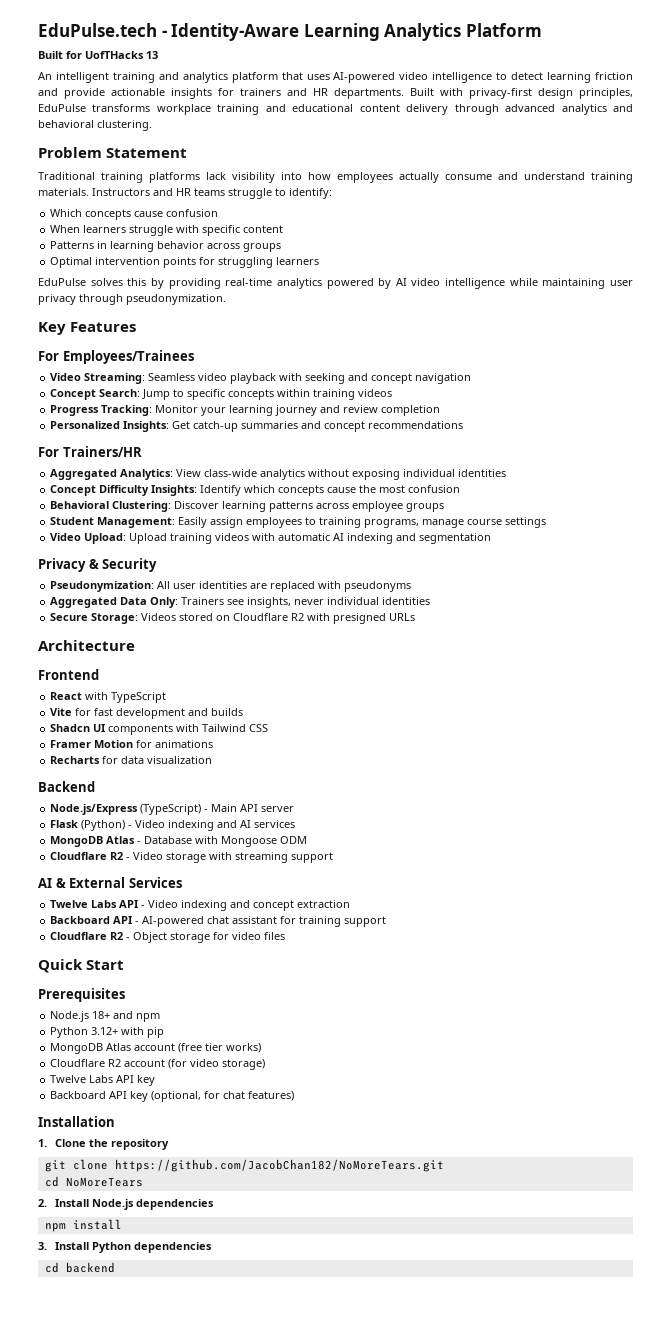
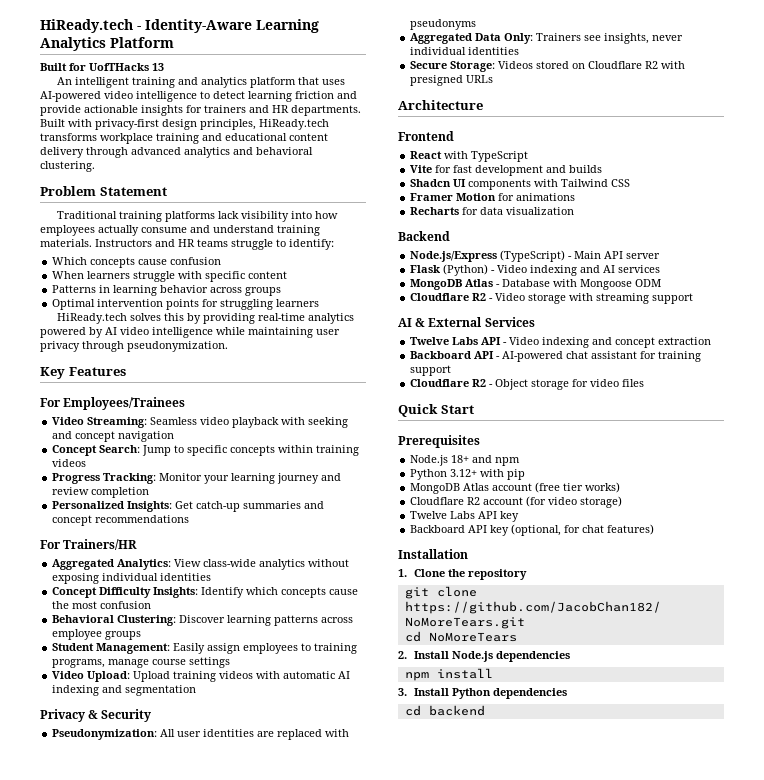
[38,23,157,37] EduPulse.tech -> [40,19,133,33] HiReady.tech
[38,104,86,112] EduPulse -> [259,119,329,130] HiReady.tech
[38,278,86,286] EduPulse -> [56,313,127,324] HiReady.tech

